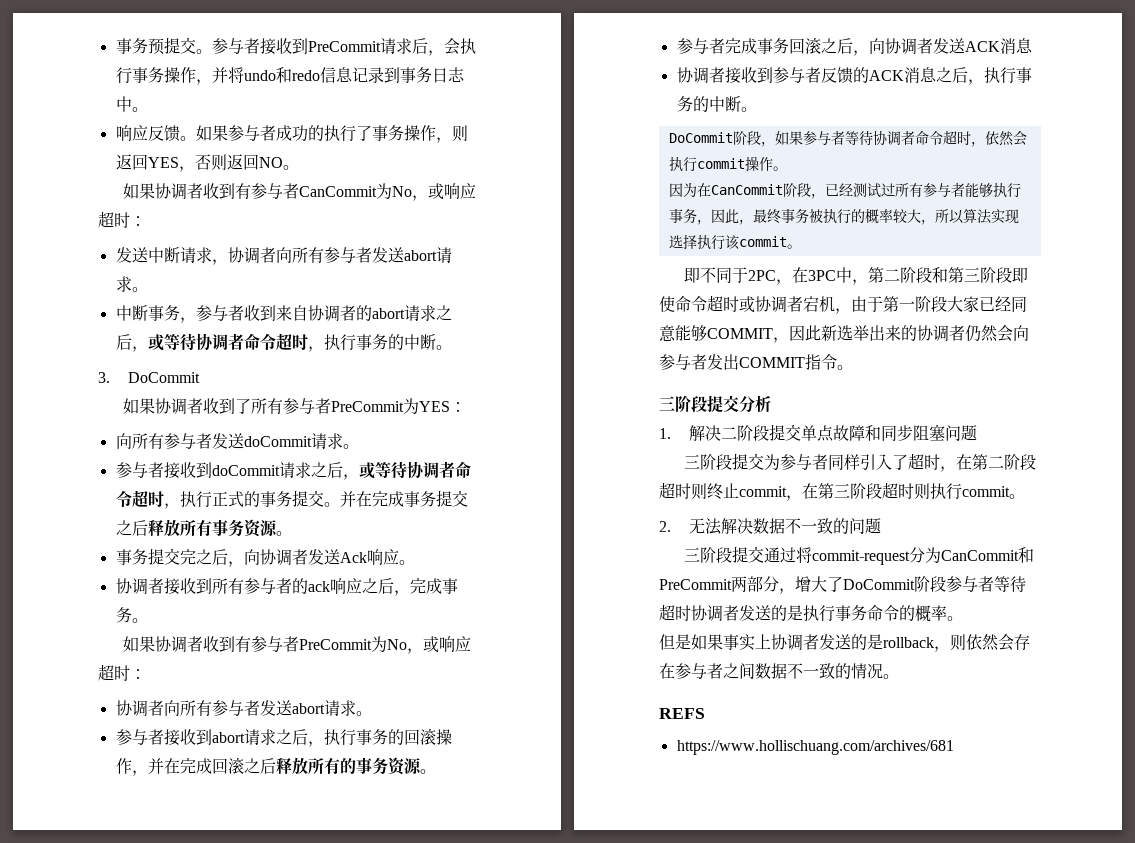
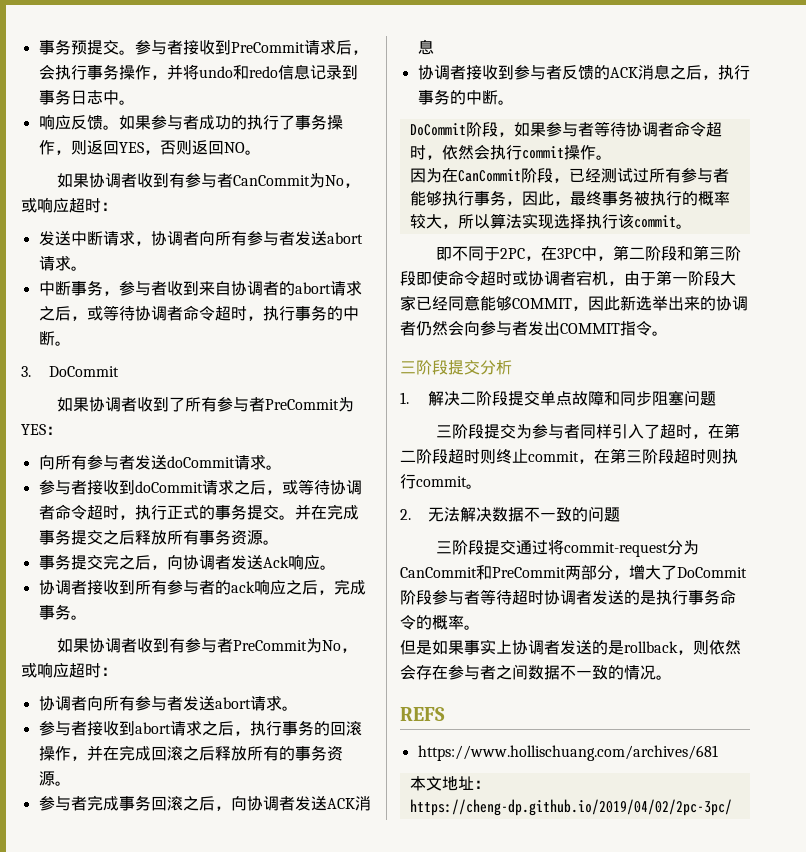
(954, 747) none -> [409,776,490,791] [409,799,732,816] // 本文地址：https://cheng-dp.github.io/2019/04/02/2pc-3pc/

